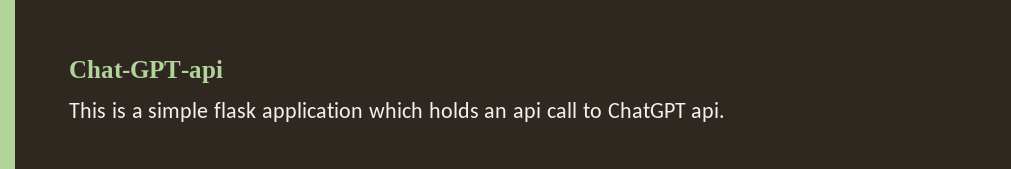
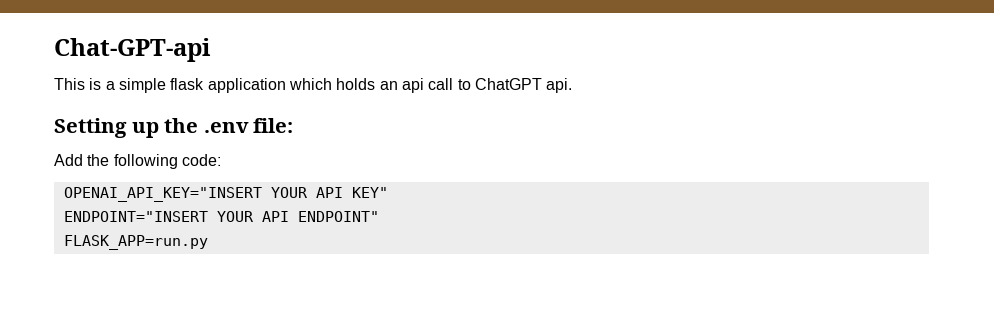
(726, 112) none -> [54,118,294,138] [54,154,221,169] [63,187,388,202] [63,211,379,222] [63,235,208,250] // Setting up the .env file: // Add the following code: // OPENAI_API_KEY="INSERT YOUR API KEY" // ENDPOINT="INSERT YOUR API ENDPOINT" // FLASK_APP=run.py

